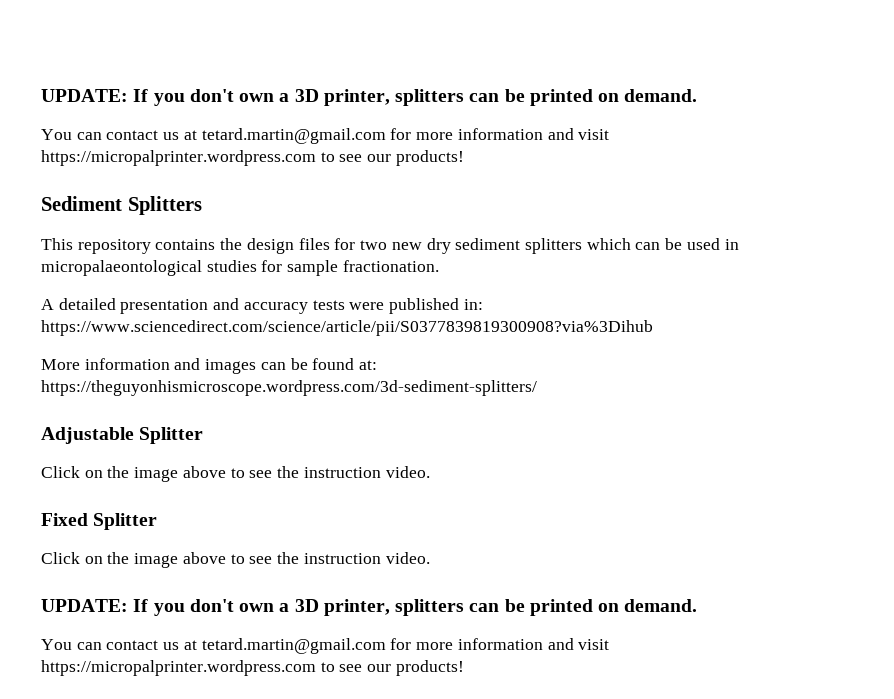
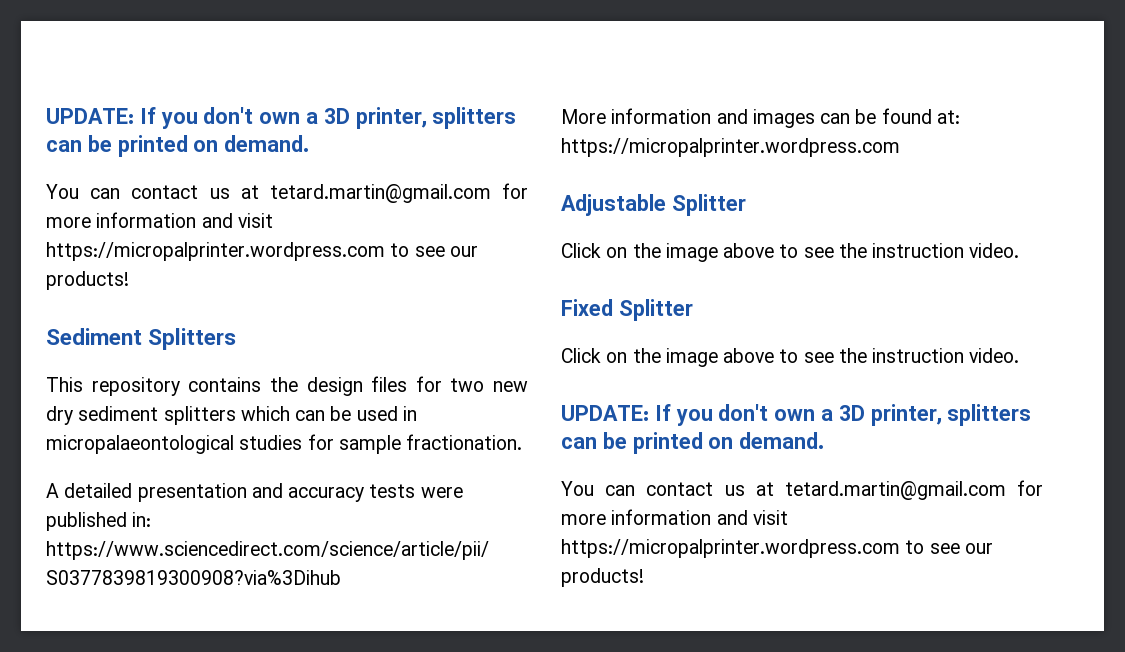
[41,380,537,396] https://theguyonhismicroscope.wordpress.com/3d-sediment-splitters/ -> [561,138,900,157] https://micropalprinter.wordpress.com

